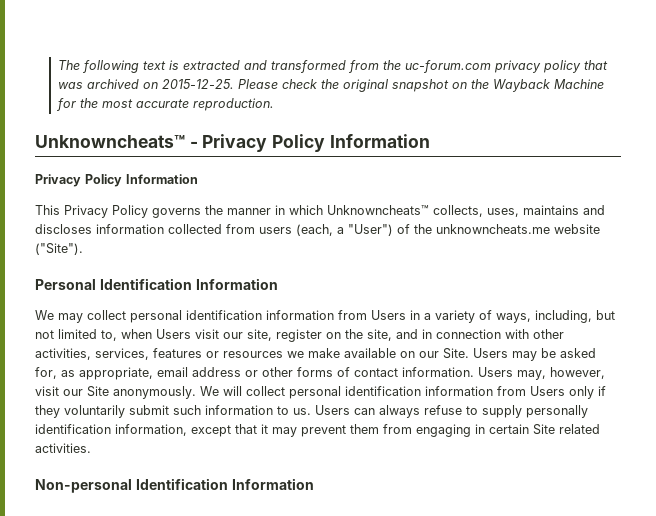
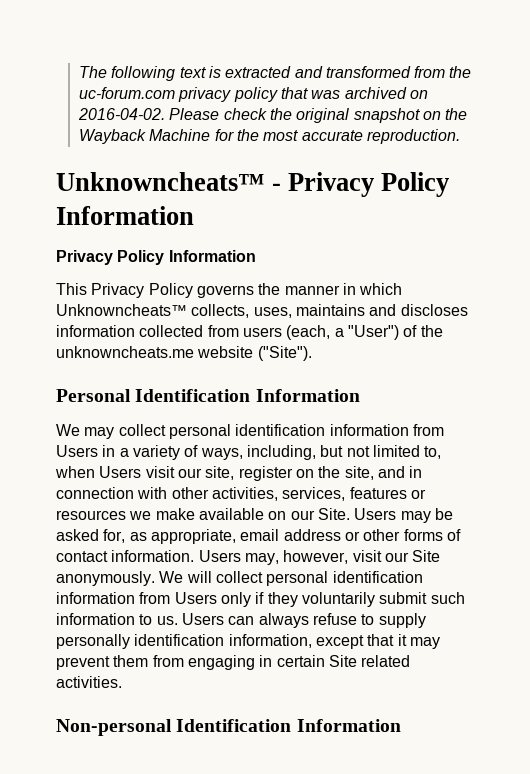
[162,79,235,89] 2015-12-25. -> [77,108,165,120] 2016-04-02.

